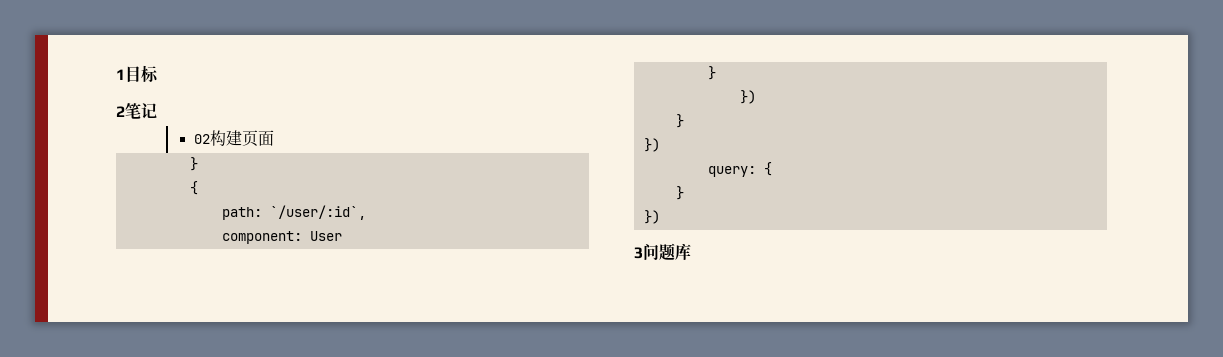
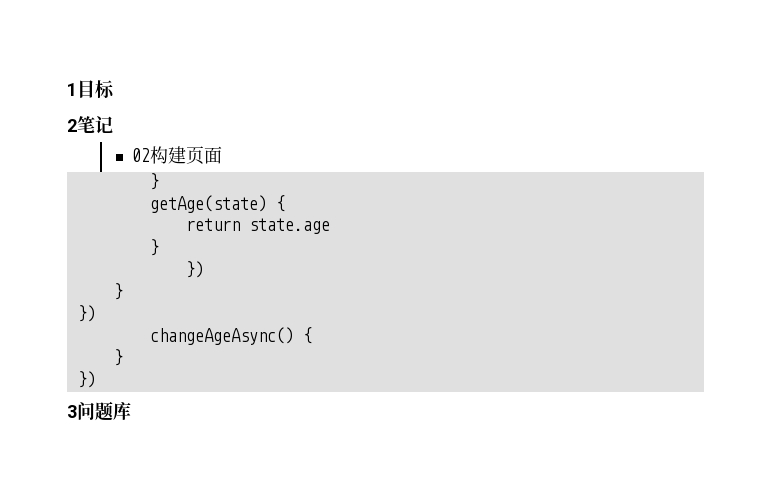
[189,181,198,195] [221,205,366,220] [221,231,342,244] { // path: `/user/:id`, // component: User -> [149,195,285,213] [185,218,330,234] getAge(state) { // return state.age
[707,166,756,177] query: -> [149,327,294,345] changeAgeAsync()

